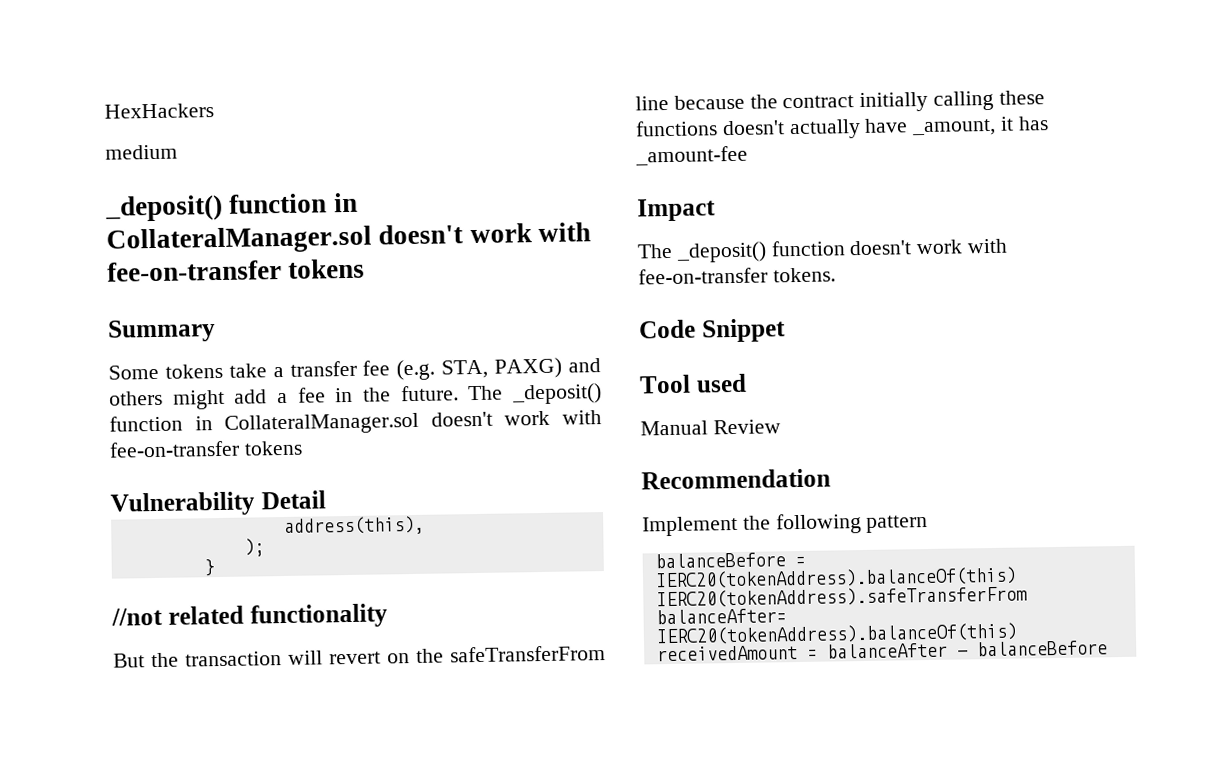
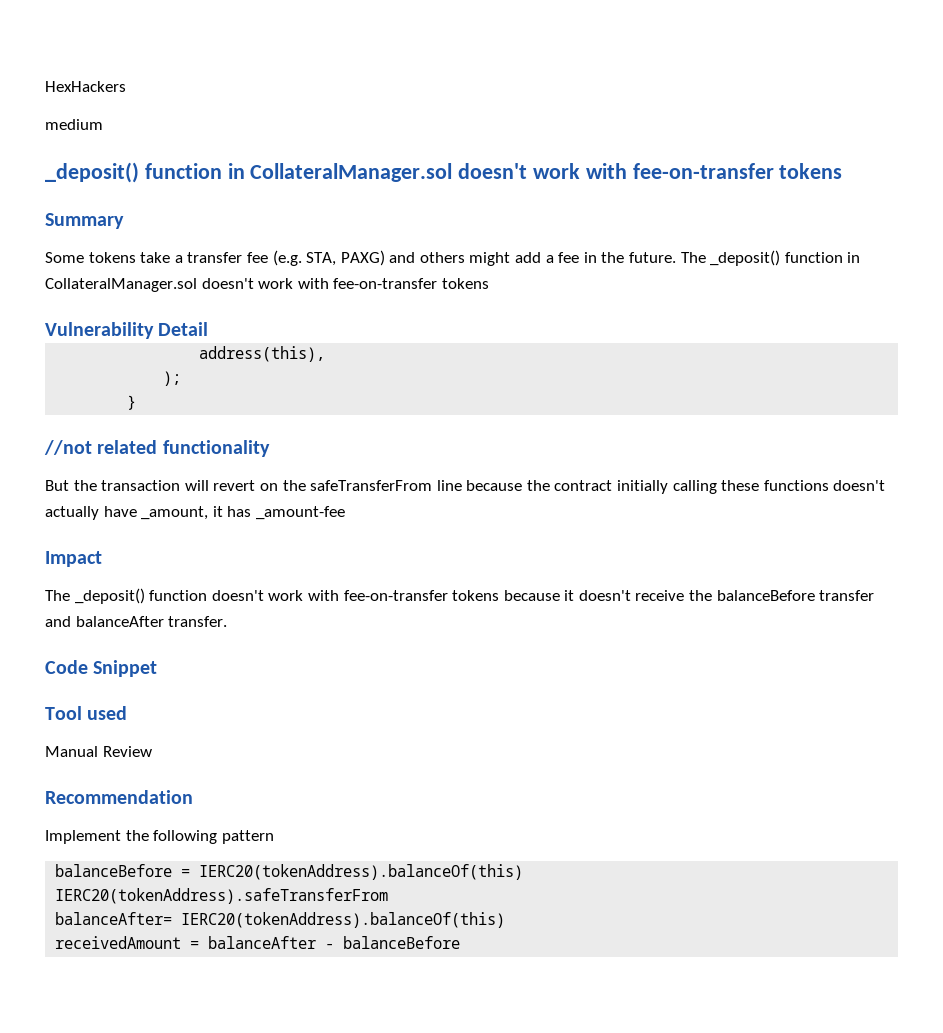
[772,267,836,283] tokens. -> [452,590,875,601] [45,616,228,627] tokens because it doesn't receive the balanceBefore transfer and balanceAfter transfer.

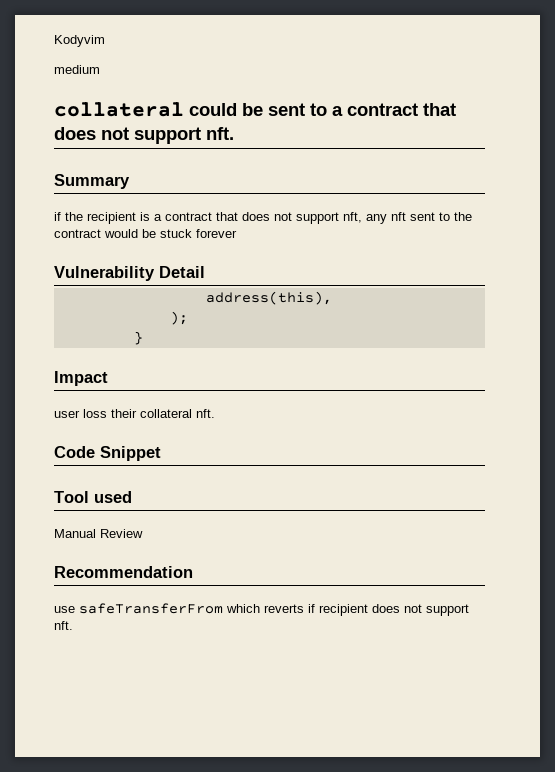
[45,81,126,92] HexHackers -> [54,35,105,47] Kodyvim
[45,162,843,183] [45,213,124,229] [45,250,861,266] [45,278,489,292] _deposit() function in CollateralManager.sol doesn't work with fee-on-transfer tokens // Summary // Some tokens take a transfer fee (e.g. STA, PAXG) and others might add a fee in the future. The _deposit() function in CollateralManager.sol doesn't work with fee-on-transfer tokens -> [54,102,456,117] [54,127,234,144] [54,174,130,189] [54,212,472,224] [54,229,237,238] collateral could be sent to a contract that does not support nft. // Summary // if the recipient is a contract that does not support nft, any nft sent to the contract would be stuck forever
[44,440,270,457] [45,480,886,494] [45,506,345,520] [45,551,102,567] [45,588,875,604] [45,616,228,627] //not related functionality // But the transaction will revert on the safeTransferFrom line because the contract initially calling these functions doesn't actually have _amount, it has _amount-fee // Impact // The _deposit() function doesn't work with fee-on-transfer tokens because it doesn't receive the balanceBefore transfer and balanceAfter transfer. -> [54,371,108,386] [54,409,215,418] Impact // user loss their collateral nft.
[45,830,274,844] [55,864,524,880] [55,888,389,904] [55,912,506,928] [55,936,461,949] Implement the following pattern // balanceBefore = IERC20(tokenAddress).balanceOf(this) // IERC20(tokenAddress).safeTransferFrom // balanceAfter= IERC20(tokenAddress).balanceOf(this) // receivedAmount = balanceAfter - balanceBefore -> [54,603,469,616] [54,621,73,630] use safeTransferFrom which reverts if recipient does not support nft.

